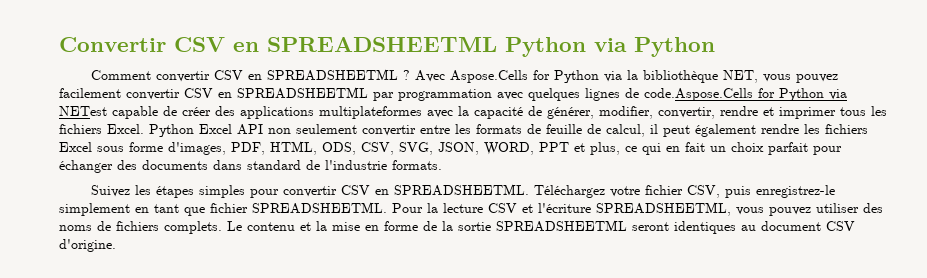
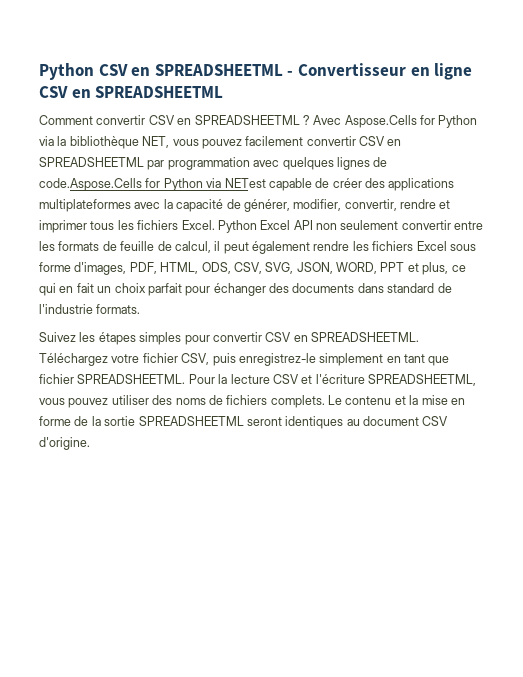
[59,37,715,57] Convertir CSV en SPREADSHEETML Python via Python -> [39,63,473,80] [39,86,224,98] Python CSV en SPREADSHEETML - Convertisseur en ligne CSV en SPREADSHEETML

